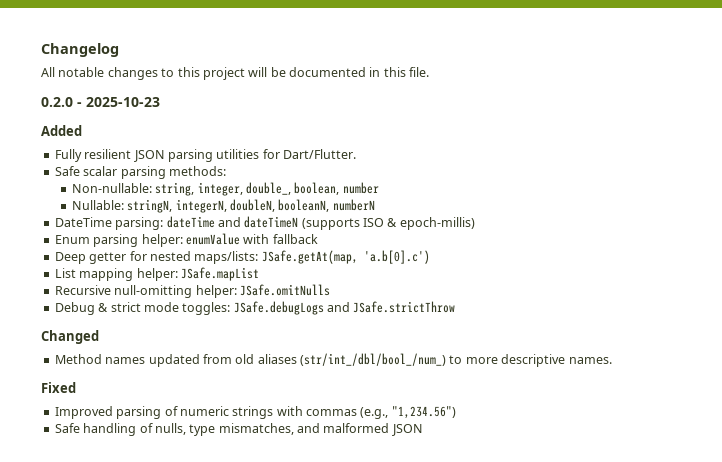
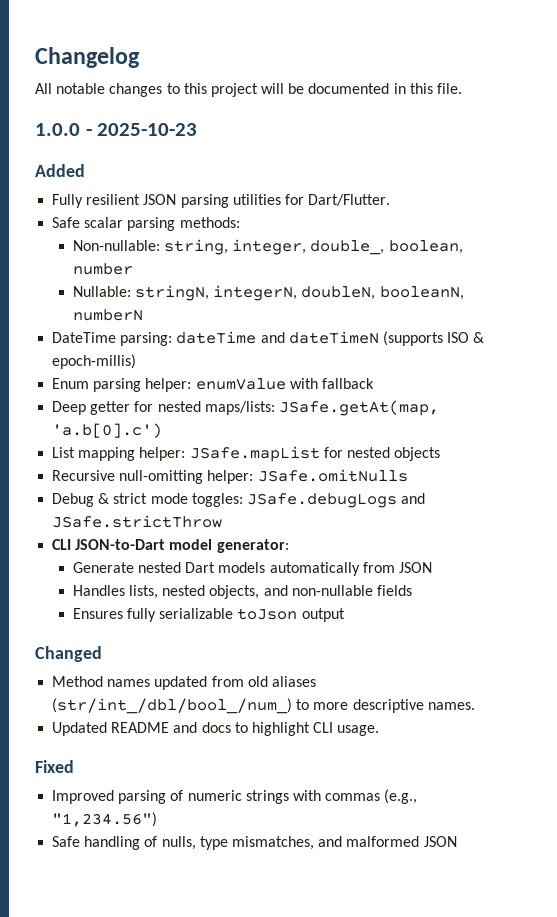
[41,97,73,107] 0.2.0 -> [35,123,80,136] 1.0.0
(259, 274) none -> [323,447,441,461] for nested objects
(456, 307) none -> [52,539,289,553] [72,562,432,576] [72,585,412,599] [72,608,345,622] // CLI JSON-to-Dart model generator: // Generate nested Dart models automatically from JSON // Handles lists, nested objects, and non-nullable fields // Ensures fully serializable toJson output
(612, 360) none -> [52,722,380,736] // Updated README and docs to highlight CLI usage.

